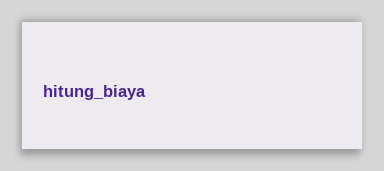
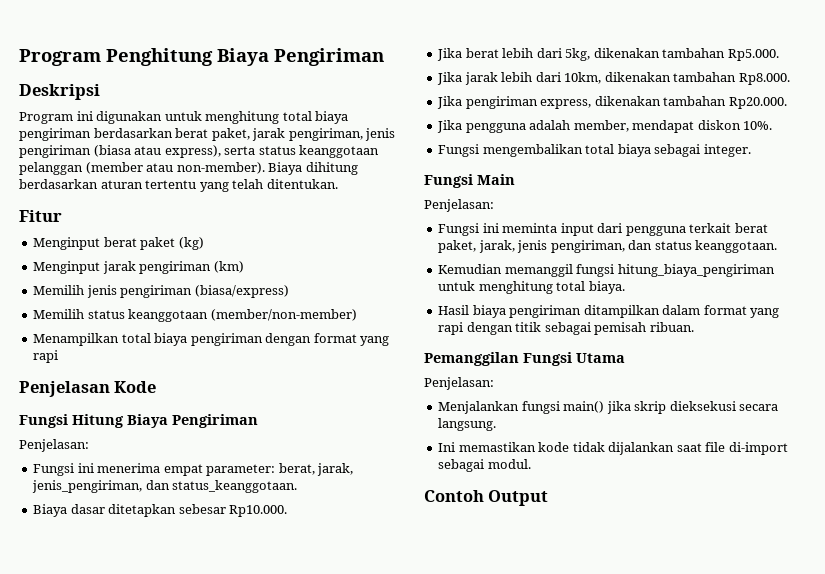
[43,85,146,100] hitung_biaya -> [19,48,384,66] [19,84,100,100] [19,111,349,124] [19,128,396,141] [19,145,380,158] [19,162,358,175] [19,179,338,192] [19,210,62,222] [33,237,204,250] [33,261,244,274] [33,285,289,298] [33,309,357,322] [33,333,390,346] [33,350,59,363] [19,381,157,397] [19,414,258,428] [19,439,89,452] [33,463,354,476] [32,480,298,493] [33,504,288,517] [437,48,779,61] [437,72,790,85] [437,96,787,109] [437,120,773,133] [438,144,751,157] [424,174,515,188] [424,199,494,212] [438,223,768,236] [438,240,778,253] [438,264,775,277] [438,281,625,294] [438,305,780,318] [438,322,694,335] [424,352,625,366] [424,377,494,390] [438,401,779,414] [438,418,497,431] [438,442,788,455] [438,459,531,472] [424,490,549,506] Program Penghitung Biaya Pengiriman // Deskripsi // Program ini digunakan untuk menghitung total biaya pengiriman berdasarkan berat paket, jarak pengiriman, jenis pengiriman (biasa atau express), serta status keanggotaan pelanggan (member atau non-member). Biaya dihitung berdasarkan aturan tertentu yang telah ditentukan. // Fitur // Menginput berat paket (kg) // Menginput jarak pengiriman (km) // Memilih jenis pengiriman (biasa/express) // Memilih status keanggotaan (member/non-member) // Menampilkan total biaya pengiriman dengan format yang rapi // Penjelasan Kode // Fungsi Hitung Biaya Pengiriman // Penjelasan: // Fungsi ini menerima empat parameter: berat, jarak, jenis_pengiriman, dan status_keanggotaan. // Biaya dasar ditetapkan sebesar Rp10.000. // Jika berat lebih dari 5kg, dikenakan tambahan Rp5.000. // Jika jarak lebih dari 10km, dikenakan tambahan Rp8.000. // Jika pengiriman express, dikenakan tambahan Rp20.000. // Jika pengguna adalah member, mendapat diskon 10%. // Fungsi mengembalikan total biaya sebagai integer. // Fungsi Main // Penjelasan: // Fungsi ini meminta input dari pengguna terkait berat paket, jarak, jenis pengiriman, dan status keanggotaan. // Kemudian memanggil fungsi hitung_biaya_pengiriman untuk menghitung total biaya. // Hasil biaya pengiriman ditampilkan dalam format yang rapi dengan titik sebagai pemisah ribuan. // Pemanggilan Fungsi Utama // Penjelasan: // Menjalankan fungsi main() jika skrip dieksekusi secara langsung. // Ini memastikan kode tidak dijalankan saat file di-import sebagai modul. // Contoh Output

